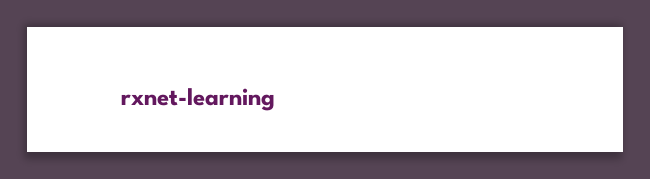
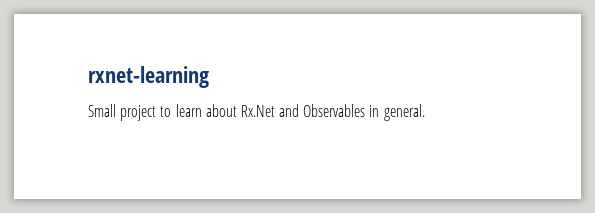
(275, 99) none -> [88,104,425,121] // Small project to learn about Rx.Net and Observables in general.

